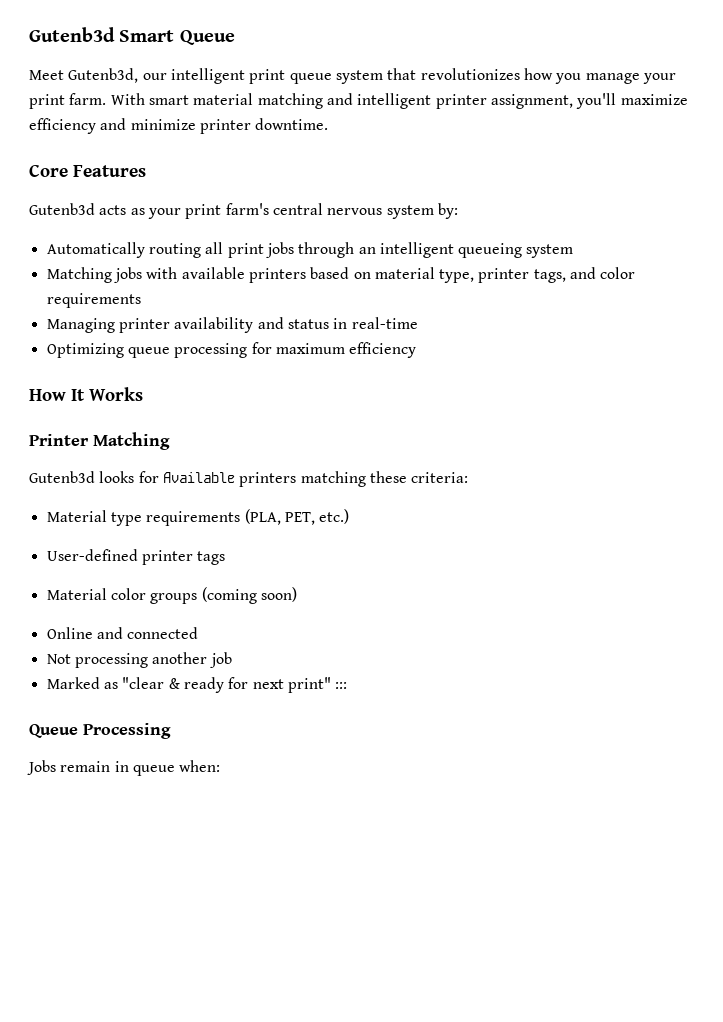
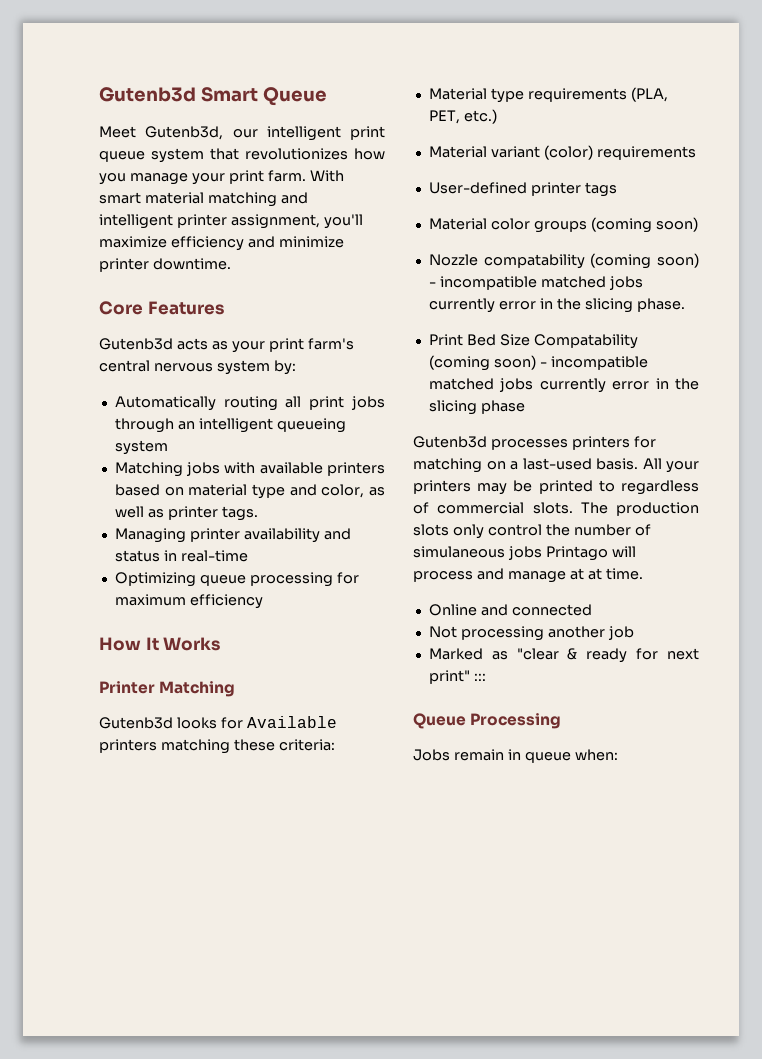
[439,267,636,283] [46,293,141,308] type, printer tags, and color requirements -> [251,484,386,499] [114,506,258,521] type and color, as well as printer tags.
(350, 516) none -> [428,145,696,160] // Material variant (color) requirements
(297, 594) none -> [428,253,699,269] [428,276,643,290] [428,298,685,313] [428,334,638,349] [428,355,648,371] [428,378,699,393] [428,400,525,415] [413,436,656,450] [413,458,699,473] [413,480,699,495] [413,502,699,516] [413,524,651,539] [413,546,636,561] [413,568,643,583] // Nozzle compatability (coming soon) - incompatible matched jobs currently error in the slicing phase. // Print Bed Size Compatability (coming soon) - incompatible matched jobs currently error in the slicing phase // Gutenb3d processes printers for matching on a last-used basis. All your printers may be printed to regardless of commercial slots. The production slots only control the number of simulaneous jobs Printago will process and manage at at time.

